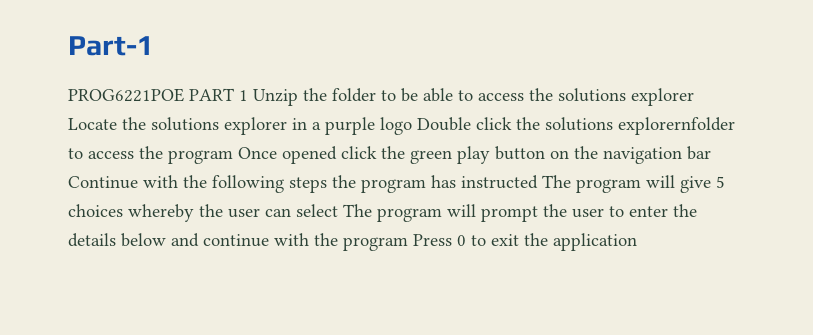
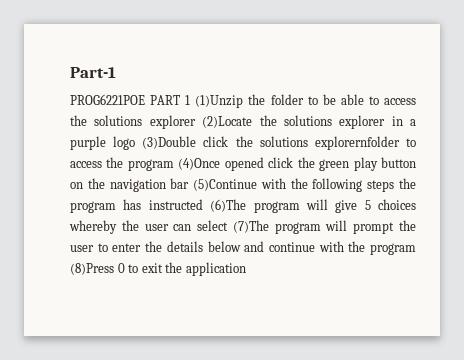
[253,89,298,106] Unzip -> [195,95,244,108] (1)Unzip
[68,118,117,130] Locate -> [202,116,253,128] (2)Locate
[417,117,471,131] Double -> [142,136,197,149] (3)Double
[238,147,277,159] Once -> [178,158,221,170] (4)Once
[68,176,138,189] Continue -> [193,179,258,191] (5)Continue
[542,175,571,188] The -> [210,199,247,212] (6)The
[343,204,372,217] The -> [232,220,269,233] (7)The
[413,234,452,246] Press -> [70,263,114,275] (8)Press

